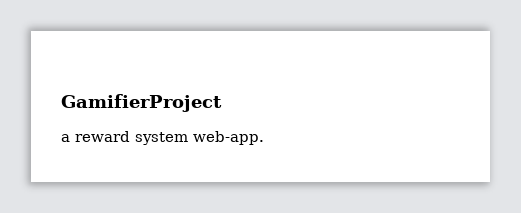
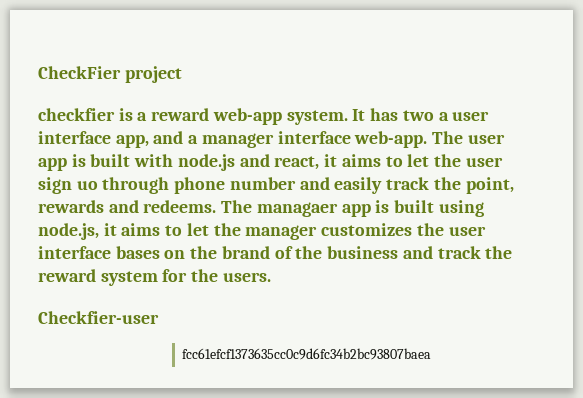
[61,94,222,112] [61,131,264,145] GamifierProject // a reward system web-app. -> [38,66,182,83] [38,108,490,125] [38,131,505,148] [38,154,503,171] [38,177,514,194] [38,200,484,217] [38,223,486,240] [38,246,513,259] [38,269,271,286] [38,311,159,324] [182,348,432,360] CheckFier project // checkfier is a reward web-app system. It has two a user interface app, and a manager interface web-app. The user app is built with node.js and react, it aims to let the user sign uo through phone number and easily track the point, rewards and redeems. The managaer app is built using node.js, it aims to let the manager customizes the user interface bases on the brand of the business and track the reward system for the users. // Checkfier-user // fcc61efcf1373635cc0c9d6fc34b2bc93807baea

